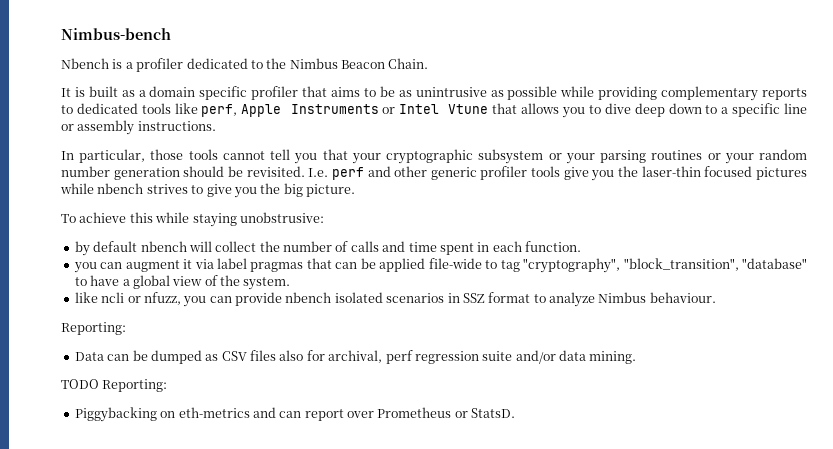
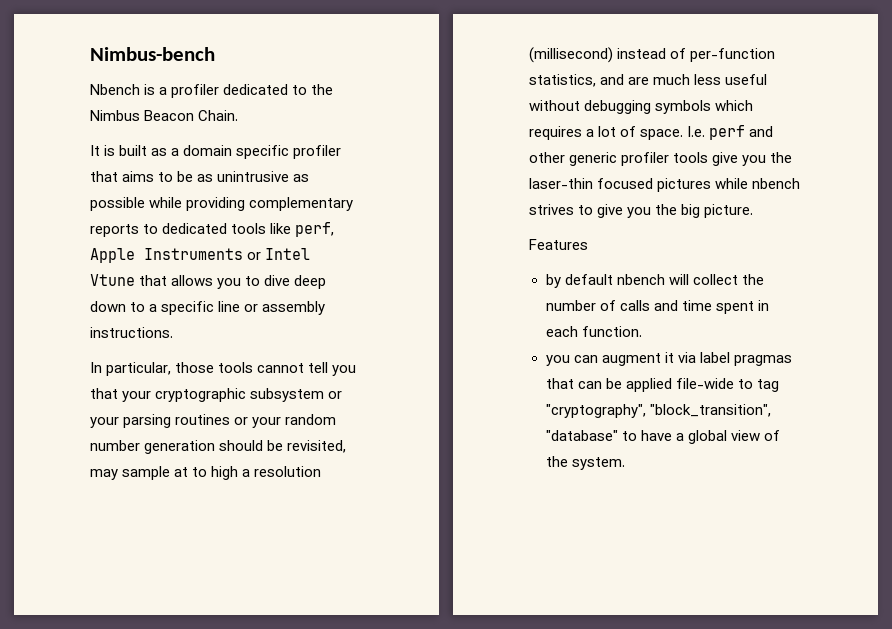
[246,166,305,177] revisited. -> [287,440,347,453] [90,466,322,480] [529,47,776,63] [529,74,768,87] [529,100,754,114] [529,126,684,140] revisited, may sample at to high a resolution (millisecond) instead of per-function statistics, and are much less useful without debugging symbols which requires a lot of space.
[61,212,324,227] To achieve this while staying unobstrusive: -> [529,239,588,250] Features
[74,292,716,307] [61,322,126,335] [74,350,637,364] [61,379,168,392] [74,407,516,422] // like ncli or nfuzz, you can provide nbench isolated scenarios in SSZ format to analyze Nimbus behaviour. // Reporting: // Data can be dumped as CSV files also for archival, perf regression suite and/or data mining. // TODO Reporting: // Piggybacking on eth-metrics and can report over Prometheus or StatsD. -> (625, 463) none

